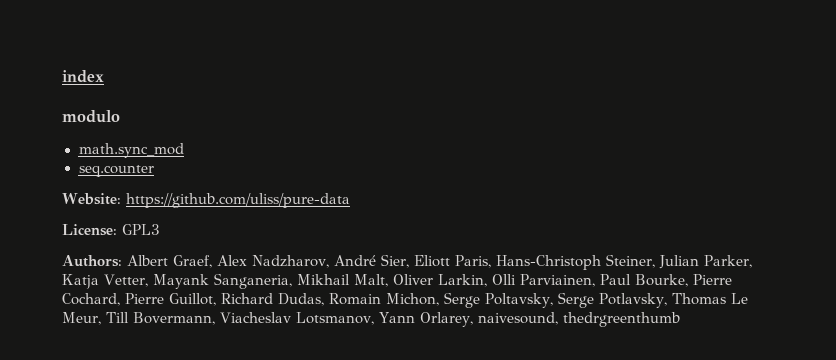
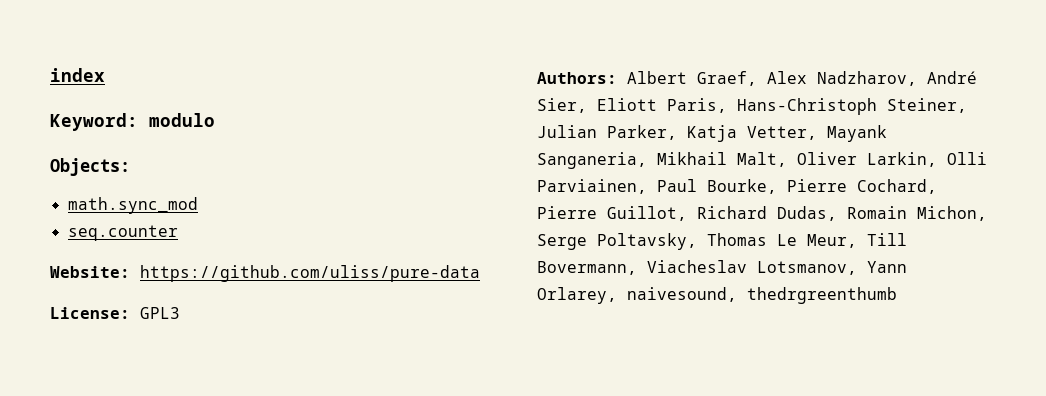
(104, 76) none -> [50,113,138,131] Keyword:
(120, 116) none -> [50,158,130,176] // Objects:
[557,292,667,308] Serge Potlavsky, -> (697, 241) none

